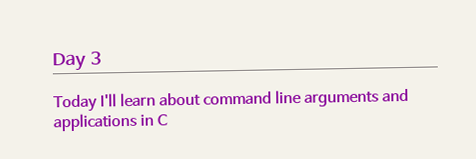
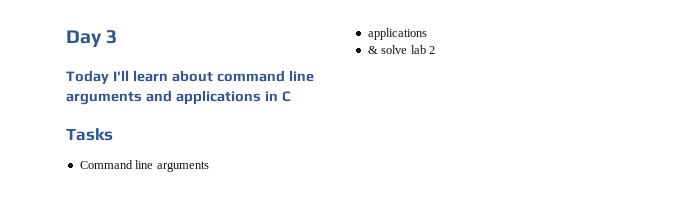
(169, 120) none -> [66,128,113,141] [79,160,209,172] [367,28,427,40] [367,45,435,54] // Tasks // Command line arguments // applications // & solve lab 2

